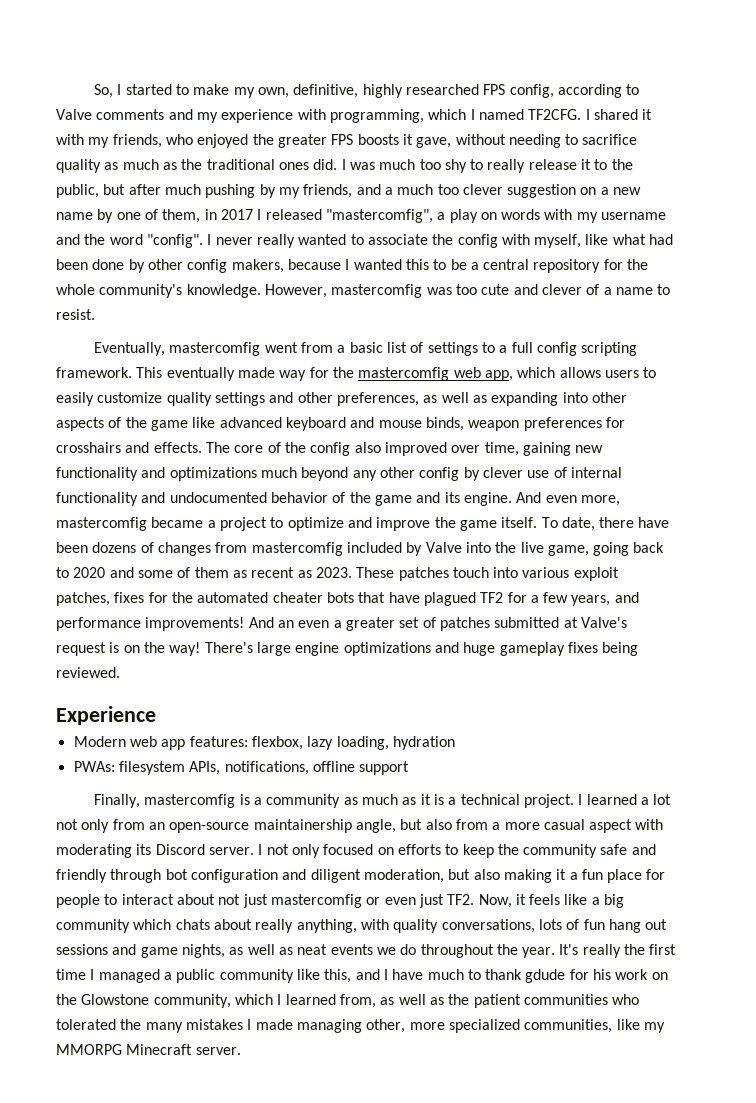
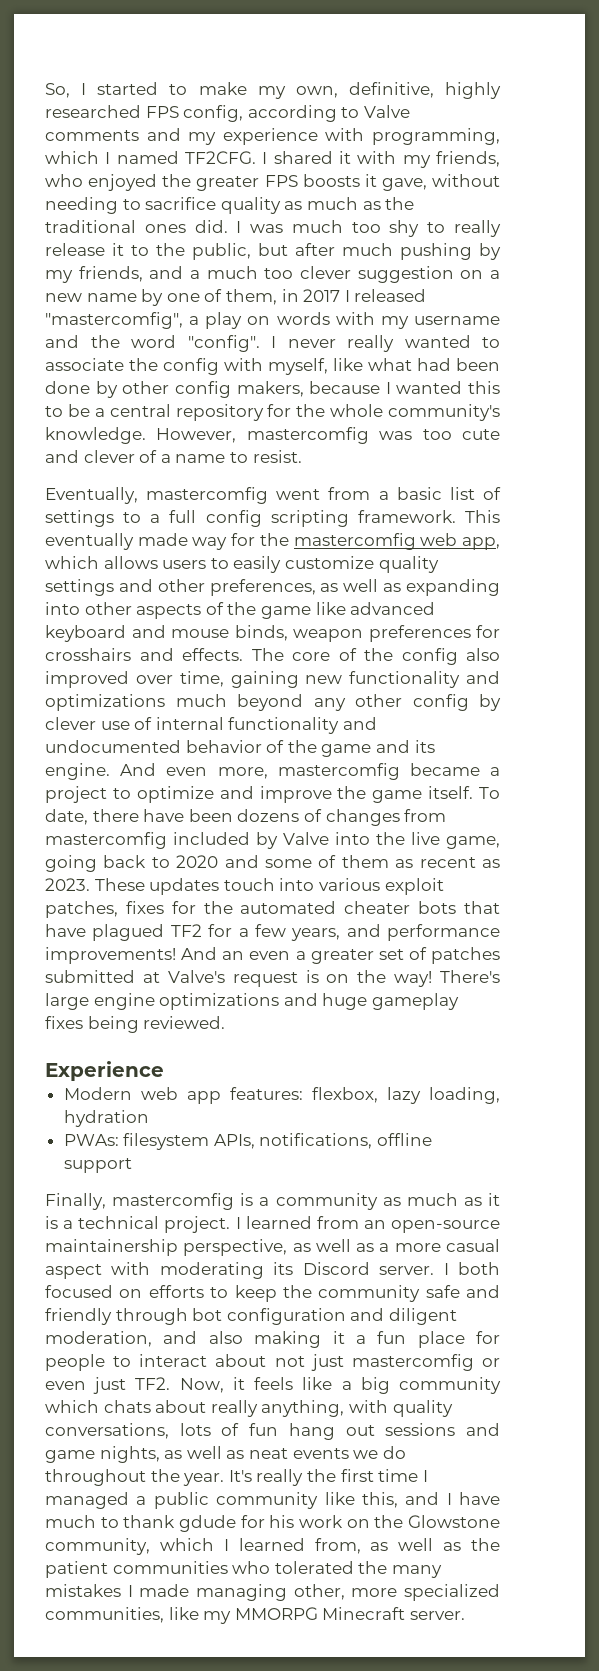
[398,567,449,581] patches -> [149,878,220,895] updates
[640,794,672,805] [56,819,488,833] a lot not only from an open-source maintainership angle, but also from -> [316,1216,500,1233] [45,1239,375,1256] from an open-source maintainership perspective, as well as
[266,844,320,858] not only -> [458,1262,501,1275] both
[448,869,471,880] but -> [163,1331,198,1344] and

